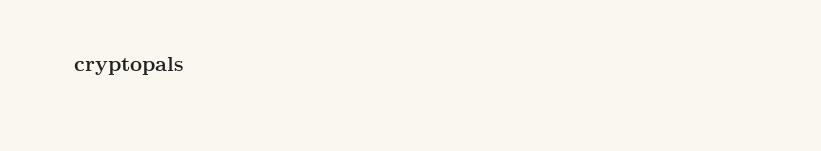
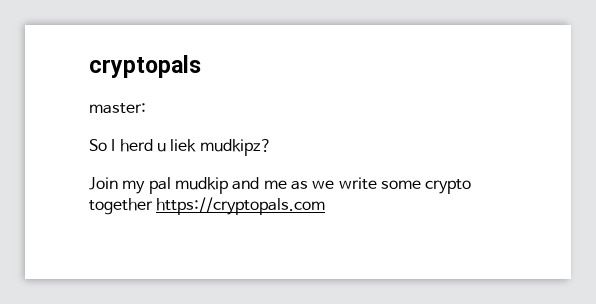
(184, 66) none -> [89,103,146,114] [89,139,272,156] [89,177,472,194] [89,197,326,215] // master: // So I herd u liek mudkipz? // Join my pal mudkip and me as we write some crypto together https://cryptopals.com

